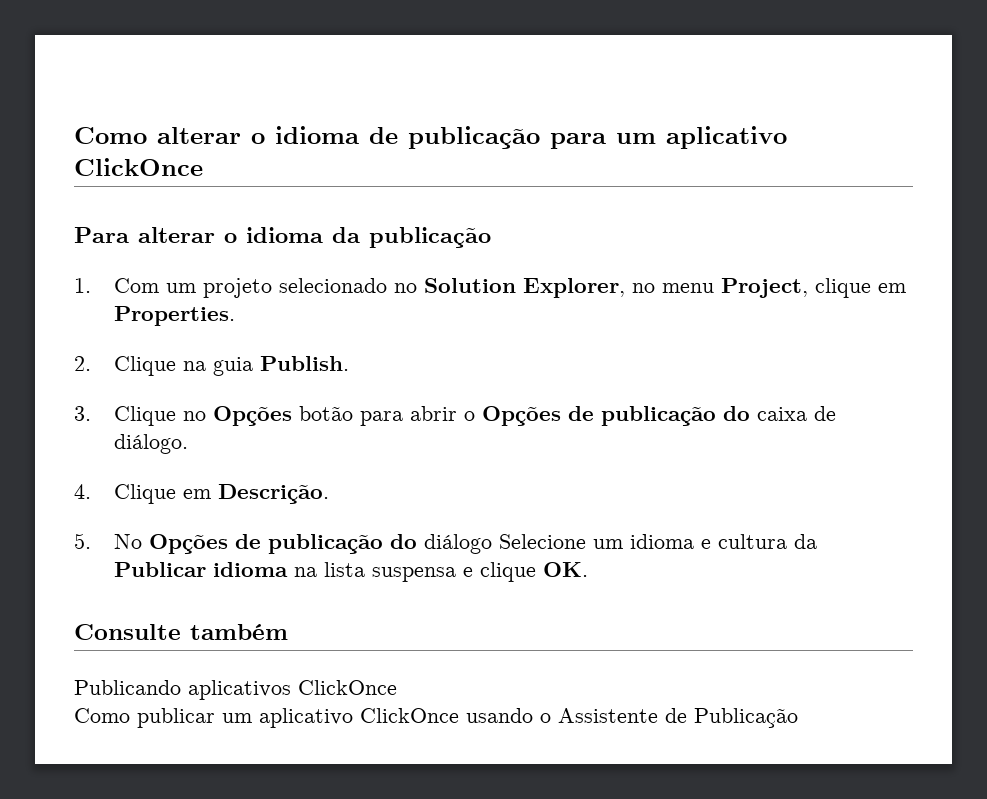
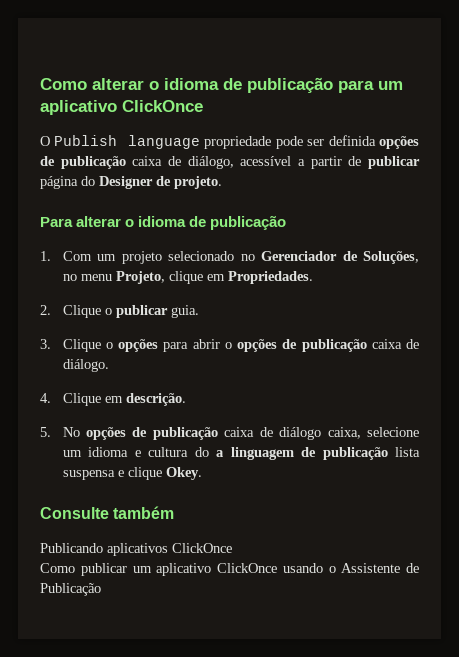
(203, 167) none -> [40,135,420,149] [40,156,421,169] [40,176,222,189] // O Publish language propriedade pode ser definida opções de publicação caixa de diálogo, acessível a partir de publicar página do Designer de projeto.
[332,227,360,243] da -> [189,216,207,227] de
[423,278,625,298] Solution Explorer, -> [261,251,420,264] Gerenciador de Soluções,
[720,278,808,298] Project, -> [115,271,165,284] Projeto,
[113,306,235,326] Properties. -> [227,271,313,284] Propriedades.
[182,356,349,376] na guia Publish. -> [104,305,199,318] o publicar guia.
[182,406,353,426] no Opções botão -> [105,339,159,352] o opções
[481,406,750,426] Opções de publicação do -> [237,339,367,352] opções de publicação
[217,484,329,504] Descrição. -> [125,393,186,406] descrição.
[148,534,817,554] [113,562,317,577] Opções de publicação do diálogo Selecione um idioma e cultura da Publicar idioma na -> [86,427,419,440] [62,447,388,460] opções de publicação caixa de diálogo caixa, selecione um idioma e cultura do a linguagem de publicação
[542,562,588,577] OK. -> [165,467,202,480] Okey.

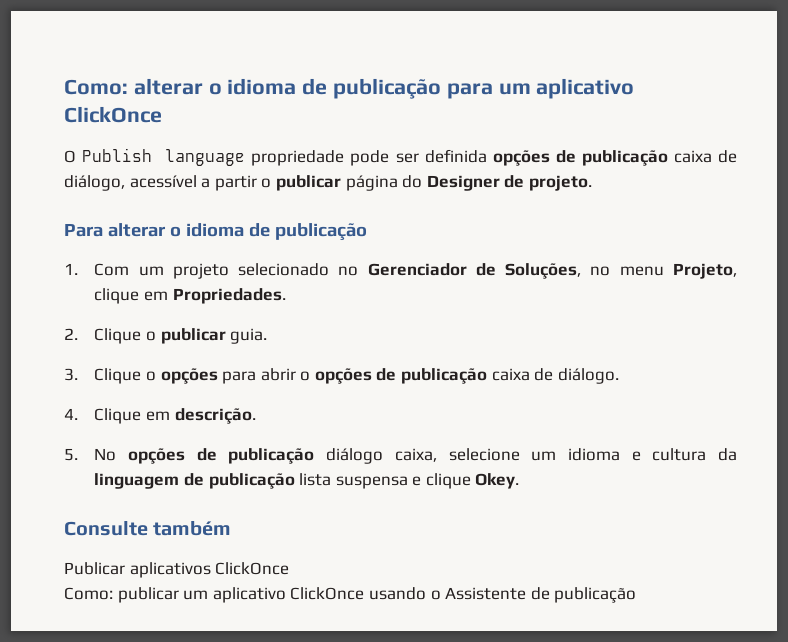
[40,78,87,90] Como -> [64,79,128,95] Como:
[348,156,362,166] de -> [261,178,272,188] o
[224,427,273,437] caixa de -> (315, 456) none
[194,447,225,457] do a -> [718,448,737,461] da
[40,543,103,553] Publicando -> [64,562,125,575] Publicar
[40,563,75,573] Como -> [64,587,113,600] Como:
[40,583,101,596] Publicação -> [554,587,637,603] publicação

